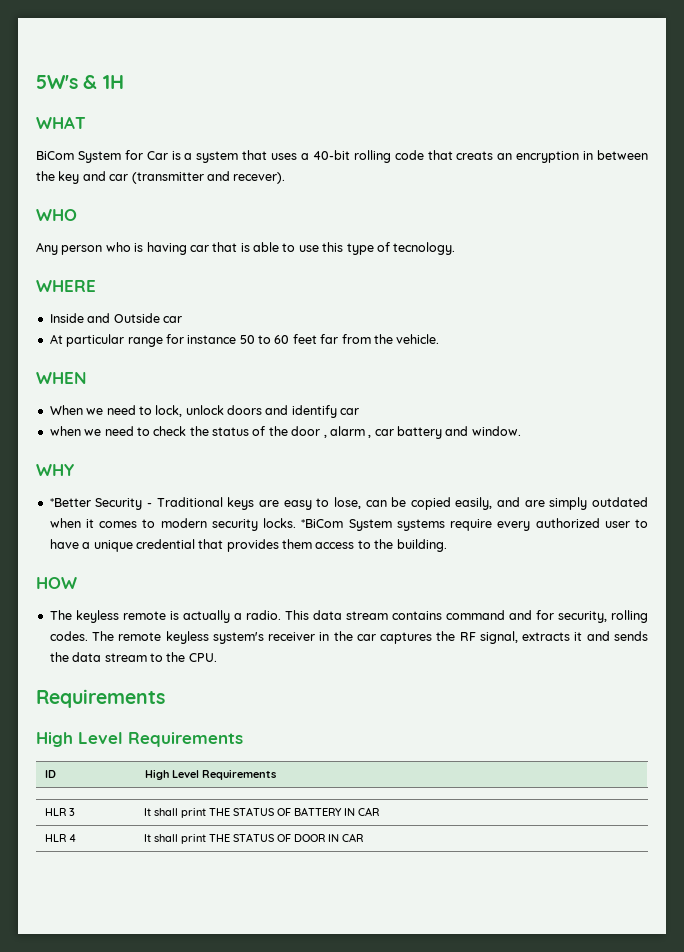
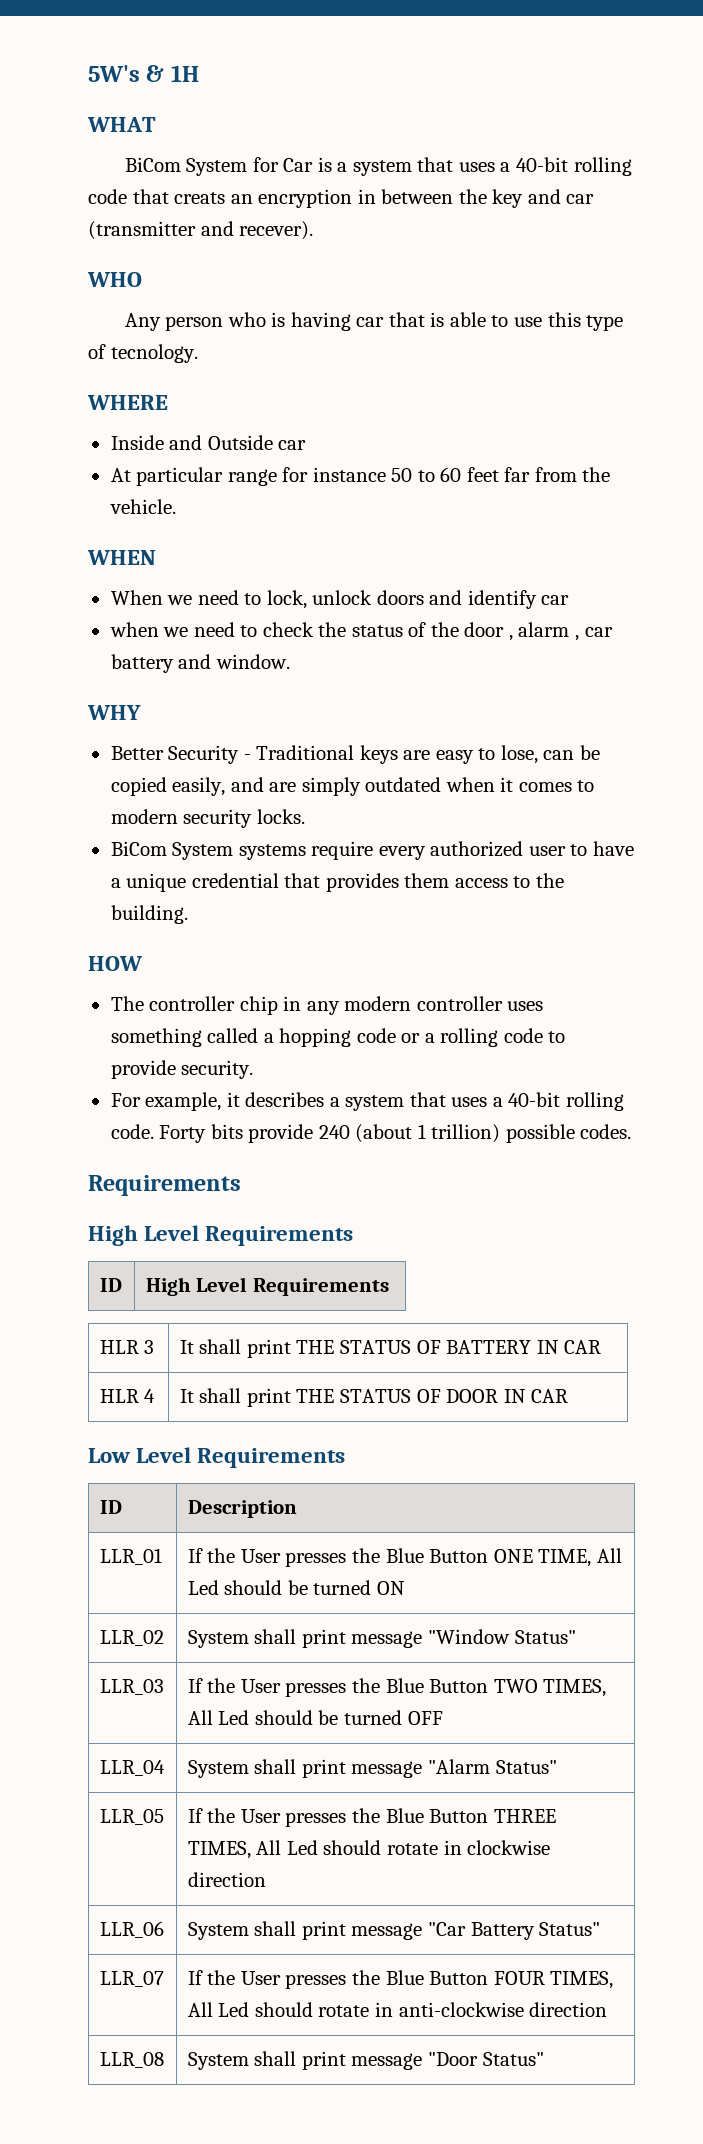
[49,498,91,507] *Better -> [110,746,164,760] Better
[301,519,344,528] *BiCom -> [110,841,167,856] // BiCom
[75,610,648,623] [49,631,648,644] [49,652,217,662] keyless remote is actually a radio. This data stream contains command and for security, rolling codes. The remote keyless system's receiver in the car captures the RF signal, extracts it and sends the data stream to the CPU. -> [149,996,544,1015] [110,1028,566,1047] [110,1060,254,1079] [110,1092,624,1111] [110,1124,632,1143] controller chip in any modern controller uses something called a hopping code or a rolling code to provide security. // For example, it describes a system that uses a 40-bit rolling code. Forty bits provide 240 (about 1 trillion) possible codes.
(364, 837) none -> [88,1447,346,1468] [99,1500,122,1514] [187,1500,297,1518] [99,1548,162,1565] [187,1548,622,1567] [187,1580,405,1595] [99,1630,164,1646] [187,1629,576,1648] [99,1679,164,1695] [187,1678,607,1697] [187,1710,443,1725] [99,1760,165,1776] [187,1759,557,1778] [99,1809,164,1825] [187,1808,556,1827] [187,1840,551,1859] [187,1872,266,1887] [99,1921,164,1938] [187,1921,601,1940] [99,1971,164,1987] [187,1970,614,1989] [187,2002,608,2017] [99,2052,164,2068] [187,2051,544,2070] // Low Level Requirements // ID | Description // LLR_01 | If the User presses the Blue Button ONE TIME, All Led should be turned ON // LLR_02 | System shall print message "Window Status" // LLR_03 | If the User presses the Blue Button TWO TIMES, All Led should be turned OFF // LLR_04 | System shall print message "Alarm Status" // LLR_05 | If the User presses the Blue Button THREE TIMES, All Led should rotate in clockwise direction // LLR_06 | System shall print message "Car Battery Status" // LLR_07 | If the User presses the Blue Button FOUR TIMES, All Led should rotate in anti-clockwise direction // LLR_08 | System shall print message "Door Status"

